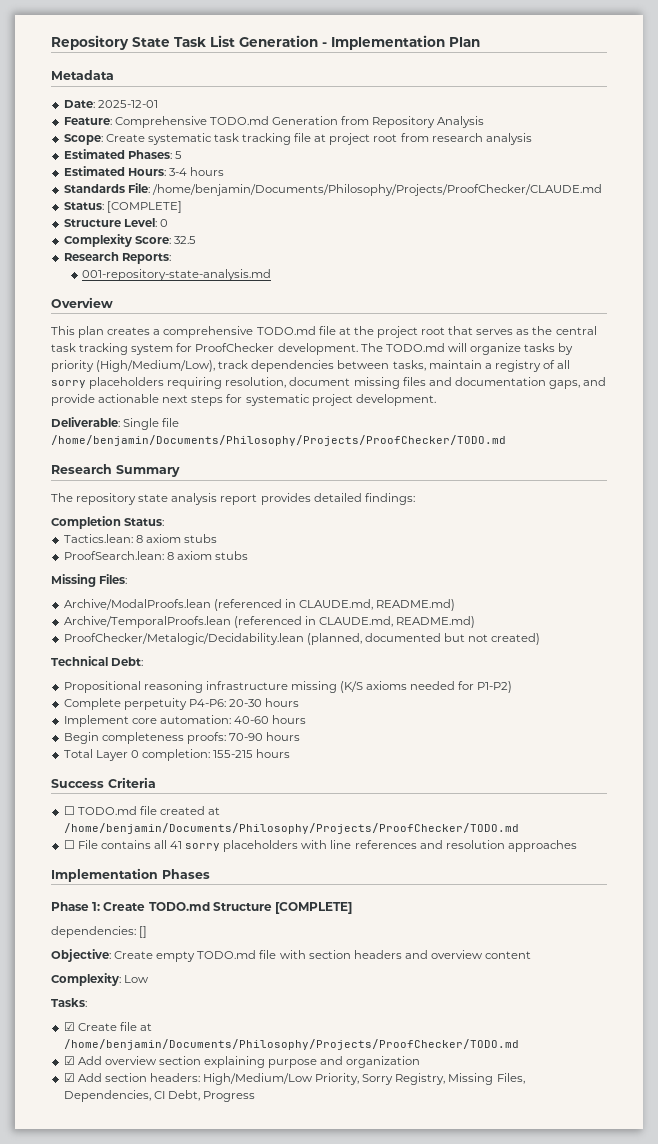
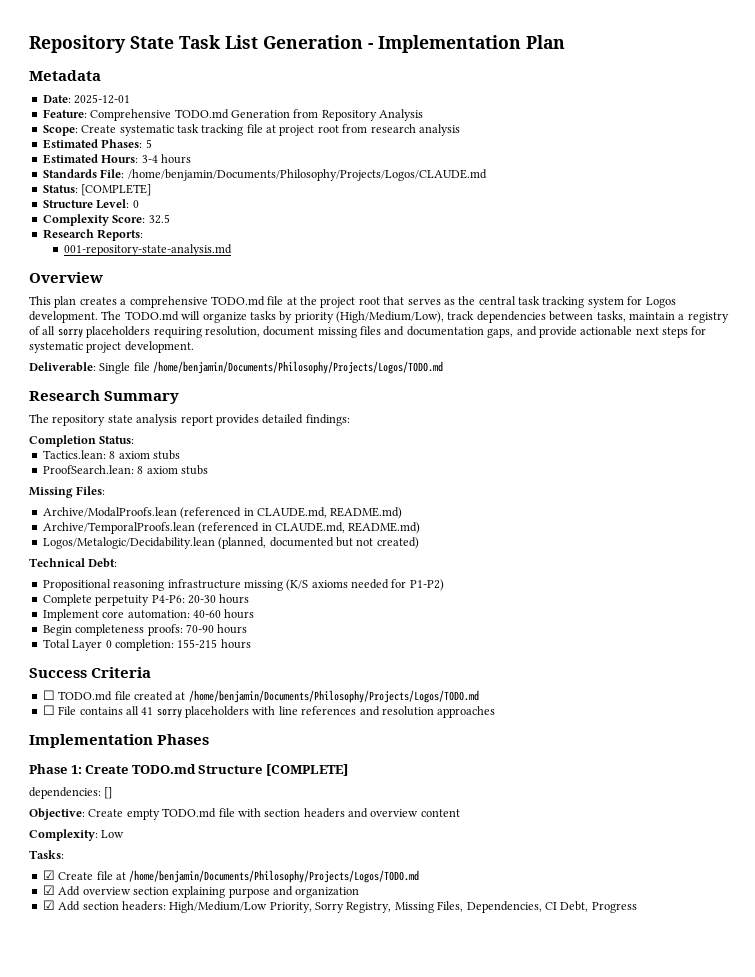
[151,184,602,196] /home/benjamin/Documents/Philosophy/Projects/ProofChecker/CLAUDE.md -> [127,169,487,181] /home/benjamin/Documents/Philosophy/Projects/Logos/CLAUDE.md
[195,343,275,352] ProofChecker -> [645,297,676,308] Logos
[51,435,506,446] /home/benjamin/Documents/Philosophy/Projects/ProofChecker/TODO.md -> [153,361,444,374] /home/benjamin/Documents/Philosophy/Projects/Logos/TODO.md
[63,633,304,645] ProofChecker/Metalogic/Decidability.lean -> [42,537,215,549] Logos/Metalogic/Decidability.lean
[63,823,519,834] /home/benjamin/Documents/Philosophy/Projects/ProofChecker/TODO.md -> [188,690,479,703] /home/benjamin/Documents/Philosophy/Projects/Logos/TODO.md
[63,1039,519,1050] /home/benjamin/Documents/Philosophy/Projects/ProofChecker/TODO.md -> [129,870,420,883] /home/benjamin/Documents/Philosophy/Projects/Logos/TODO.md

